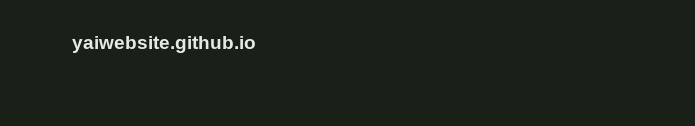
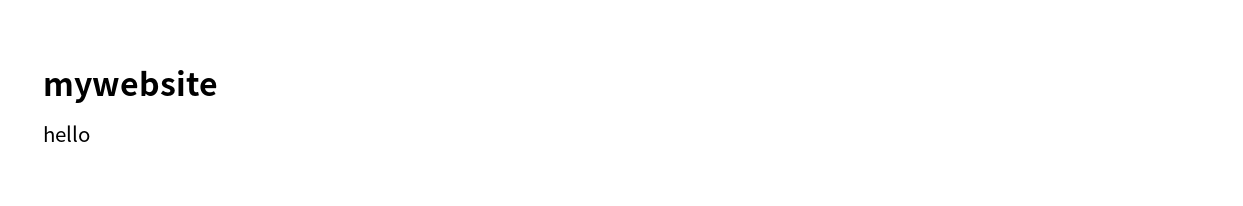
[72,36,256,53] yaiwebsite.github.io -> [43,70,218,103] [43,125,90,142] mywebsite // hello

